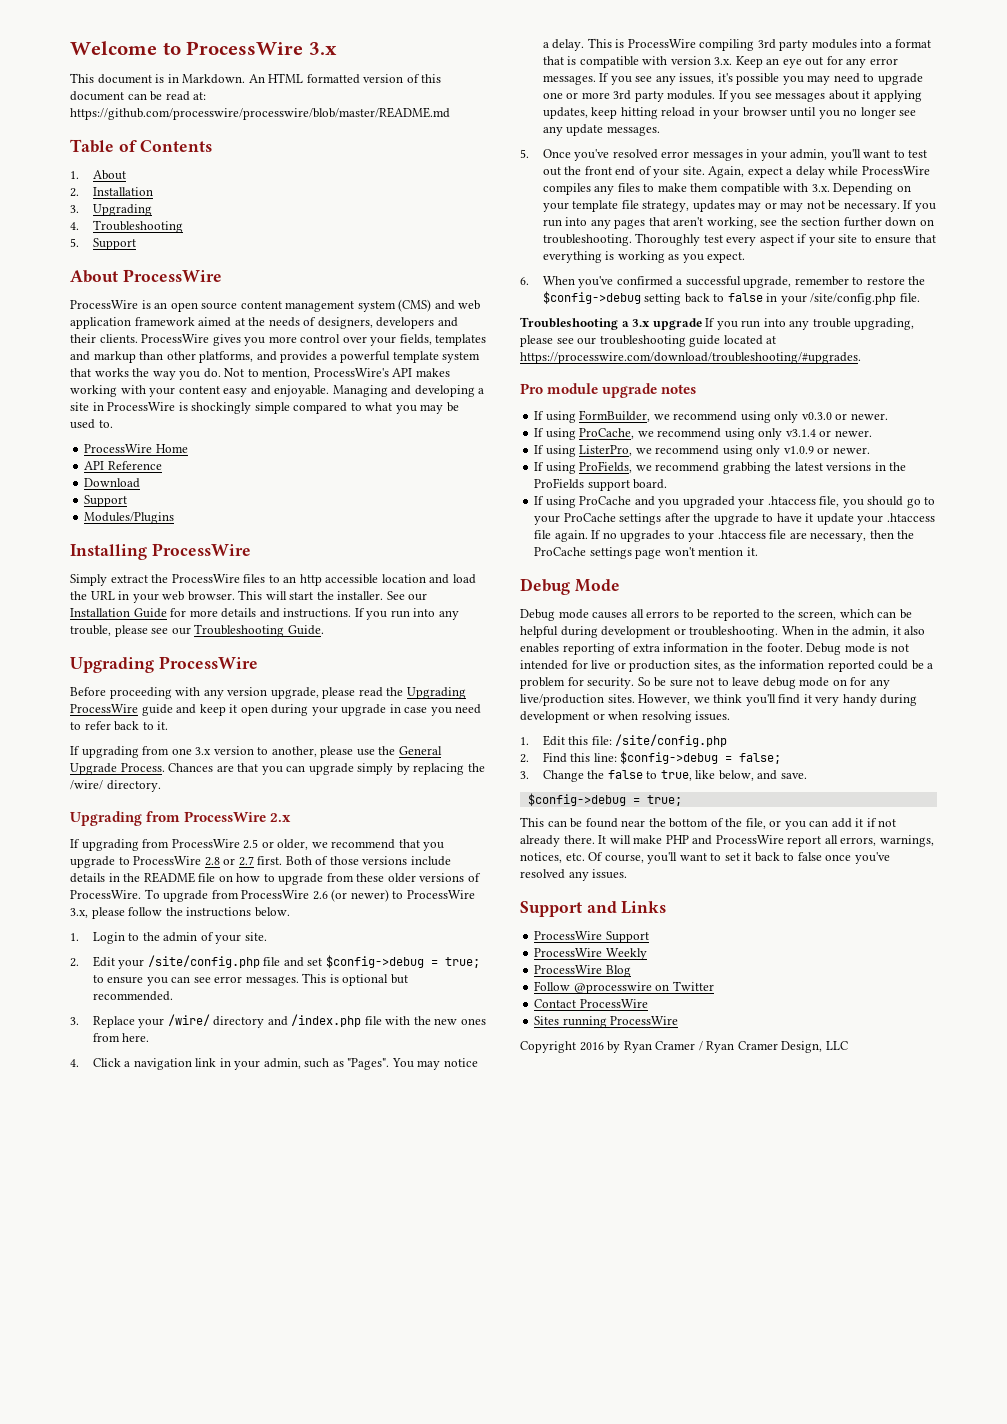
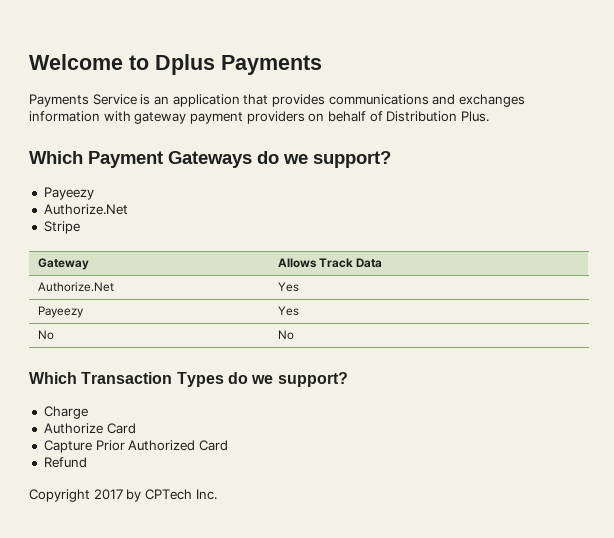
[186,41,337,55] [70,73,442,84] [70,91,207,101] [70,107,450,120] [70,139,213,153] [70,170,126,180] [70,187,153,197] [70,204,152,216] [70,220,183,233] [70,238,136,250] [70,269,222,283] [70,299,481,312] [70,317,458,329] [70,334,487,346] [70,351,481,363] [70,368,450,380] [70,385,485,397] [70,402,459,414] [70,419,113,429] [84,444,188,453] [84,461,162,470] [84,478,141,488] [84,495,128,507] [84,512,175,524] [70,543,251,560] [70,574,476,586] [70,590,428,603] [70,608,459,620] [70,624,324,637] [70,656,258,673] [70,687,466,699] [70,704,482,716] [70,721,169,731] [70,746,442,758] [70,763,485,775] [70,780,161,792] [70,811,292,826] [70,839,445,851] [70,856,451,868] [70,872,481,885] [70,889,475,902] [70,907,290,919] [70,932,267,944] [70,955,480,969] [92,973,408,986] [92,991,173,1001] [70,1014,486,1028] [92,1033,150,1042] [70,1058,478,1070] [542,38,932,51] [542,56,898,68] [542,73,923,85] [542,90,922,102] [542,107,917,119] [542,124,660,136] [520,149,928,161] [542,166,930,178] [542,183,911,195] [542,200,936,212] [542,217,934,229] [542,233,936,246] [542,251,746,263] [520,276,926,288] [542,291,920,305] [520,317,915,330] [520,335,777,347] [520,352,861,364] [520,383,697,398] [534,410,888,423] [534,428,872,440] [534,445,870,457] [534,461,907,474] [534,478,668,491] [534,496,936,508] [534,513,935,525] [534,530,915,542] [534,547,758,559] [520,578,620,595] [520,609,912,621] [520,626,926,638] [520,643,909,655] [520,660,934,672] [520,677,890,689] [520,694,918,706] [520,711,731,723] [520,734,728,747] [520,751,782,764] [520,770,807,782] [527,793,682,806] [520,817,897,830] [520,835,934,847] [520,852,890,864] [520,869,628,881] [520,901,667,917] [534,931,649,943] [534,948,647,960] [534,965,631,977] [534,981,714,994] [534,999,648,1008] [534,1016,679,1028] [520,1041,848,1053] ProcessWire 3.x // This document is in Markdown. An HTML formatted version of this document can be read at: https://github.com/processwire/processwire/blob/master/README.md // Table of Contents // 1. About // 2. Installation // 3. Upgrading // 4. Troubleshooting // 5. Support // About ProcessWire // ProcessWire is an open source content management system (CMS) and web application framework aimed at the needs of designers, developers and their clients. ProcessWire gives you more control over your fields, templates and markup than other platforms, and provides a powerful template system that works the way you do. Not to mention, ProcessWire's API makes working with your content easy and enjoyable. Managing and developing a site in ProcessWire is shockingly simple compared to what you may be used to. // ProcessWire Home // API Reference // Download // Support // Modules/Plugins // Installing ProcessWire // Simply extract the ProcessWire files to an http accessible location and load the URL in your web browser. This will start the installer. See our Installation Guide for more details and instructions. If you run into any trouble, please see our Troubleshooting Guide. // Upgrading ProcessWire // Before proceeding with any version upgrade, please read the Upgrading ProcessWire guide and keep it open during your upgrade in case you need to refer back to it. // If upgrading from one 3.x version to another, please use the General Upgrade Process. Chances are that you can upgrade simply by replacing the /wire/ directory. // Upgrading from ProcessWire 2.x // If upgrading from ProcessWire 2.5 or older, we recommend that you upgrade to ProcessWire 2.8 or 2.7 first. Both of those versions include details in the README file on how to upgrade from these older versions of ProcessWire. To upgrade from ProcessWire 2.6 (or newer) to ProcessWire 3.x, please follow the instructions below. // 1. Login to the admin of your site. // 2. Edit your /site/config.php file and set $config->debug = true; to ensure you can see error messages. This is optional but recommended. // 3. Replace your /wire/ directory and /index.php file with the new ones from here. // 4. Click a navigation link in your admin, such as "Pages". You may notice a delay. This is ProcessWire compiling 3rd party modules into a format that is compatible with version 3.x. Keep an eye out for any error messages. If you see any issues, it's possible you may need to upgrade one or more 3rd party modules. If you see messages about it applying updates, keep hitting reload in your browser until you no longer see any update messages. // 5. Once you've resolved error messages in your admin, you'll want to test out the front end of your site. Again, expect a delay while ProcessWire compiles any files to make them compatible with 3.x. Depending on your template file strategy, updates may or may not be necessary. If you run into any pages that aren't working, see the section further down on troubleshooting. Thoroughly test every aspect if your site to ensure that everything is working as you expect. // 6. When you've confirmed a successful upgrade, remember to restore the $config->debug setting back to false in your /site/config.php file. // Troubleshooting a 3.x upgrade If you run into any trouble upgrading, please see our troubleshooting guide located at https://processwire.com/download/troubleshooting/#upgrades. // Pro module upgrade notes // If using FormBuilder, we recommend using only v0.3.0 or newer. // If using ProCache, we recommend using only v3.1.4 or newer. // If using ListerPro, we recommend using only v1.0.9 or newer. // If using ProFields, we recommend grabbing the latest versions in the ProFields support board. // If using ProCache and you upgraded your .htaccess file, you should go to your ProCache settings after the upgrade to have it update your .htaccess file again. If no upgrades to your .htaccess file are necessary, then the ProCache settings page won't mention it. // Debug Mode // Debug mode causes all errors to be reported to the screen, which can be helpful during development or troubleshooting. When in the admin, it also enables reporting of extra information in the footer. Debug mode is not intended for live or production sites, as the information reported could be a problem for security. So be sure not to leave debug mode on for any live/production sites. However, we think you'll find it very handy during development or when resolving issues. // 1. Edit this file: /site/config.php // 2. Find this line: $config->debug = false; // 3. Change the false to true, like below, and save. // $config->debug = true; // This can be found near the bottom of the file, or you can add it if not already there. It will make PHP and ProcessWire report all errors, warnings, notices, etc. Of course, you'll want to set it back to false once you've resolved any issues. // Support and Links // ProcessWire Support // ProcessWire Weekly // ProcessWire Blog // Follow @processwire on Twitter // Contact ProcessWire // Sites running ProcessWire // Copyright 2016 by Ryan Cramer / Ryan Cramer Design, LLC -> [155,54,322,75] [29,94,525,107] [29,111,489,124] [29,151,391,168] [43,187,94,200] [43,204,128,215] [43,221,80,234] [37,258,89,270] [277,258,383,268] [37,282,114,292] [277,282,299,292] [37,306,84,318] [277,306,299,316] [37,330,54,340] [277,330,294,340] [29,372,348,387] [43,406,88,419] [43,423,136,434] [43,440,228,453] [43,457,87,468] [29,489,217,502] Dplus Payments // Payments Service is an application that provides communications and exchanges information with gateway payment providers on behalf of Distribution Plus. // Which Payment Gateways do we support? // Payeezy // Authorize.Net // Stripe // Gateway | Allows Track Data // Authorize.Net | Yes // Payeezy | Yes // No | No // Which Transaction Types do we support? // Charge // Authorize Card // Capture Prior Authorized Card // Refund // Copyright 2017 by CPTech Inc.

